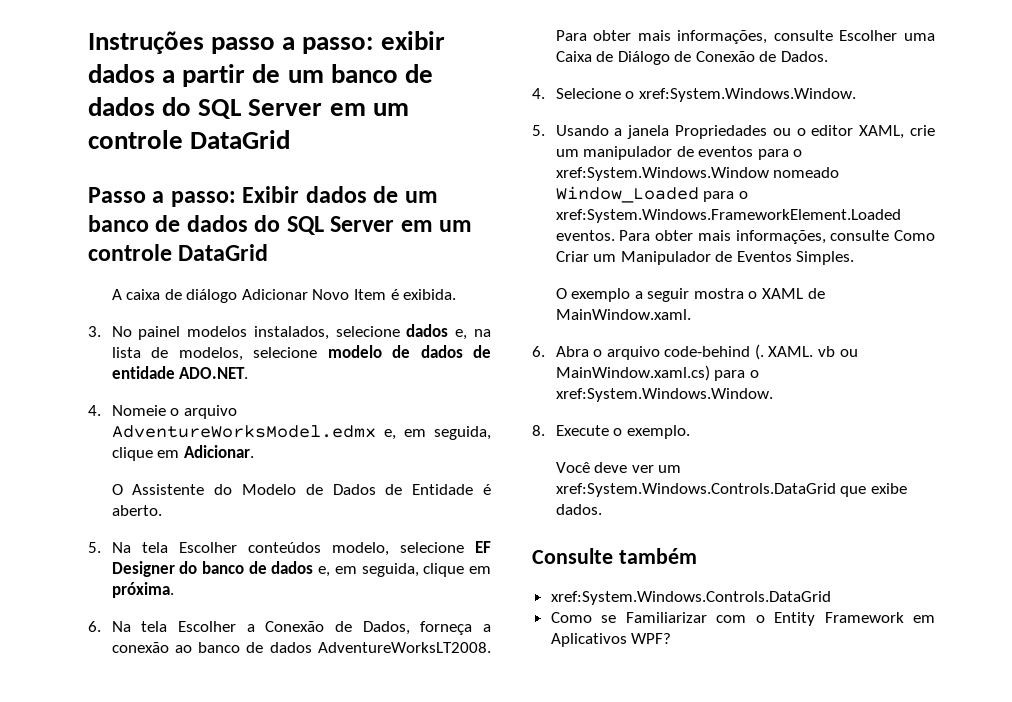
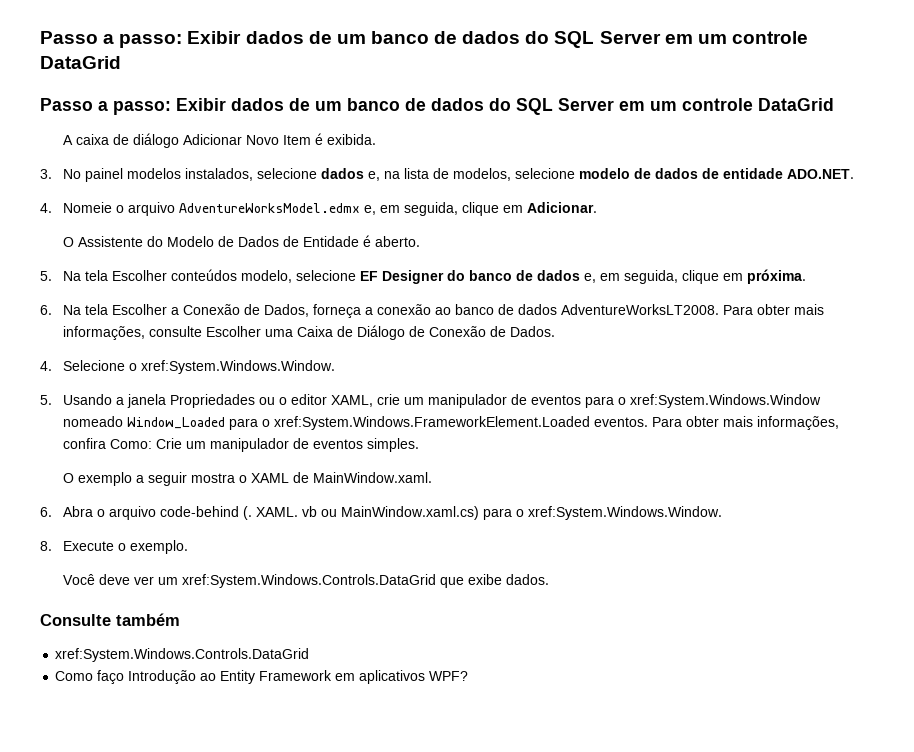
[88,31,445,54] [88,64,246,87] Instruções passo a passo: exibir dados a partir -> [40,31,304,48] Passo a passo: Exibir dados
[830,230,935,241] [555,251,855,265] consulte Como Criar um Manipulador de Eventos Simples. -> [62,438,419,452] confira Como: Crie um manipulador de eventos simples.
[601,612,765,623] se Familiarizar com o -> [97,670,217,684] faço Introdução ao
[550,633,627,647] Aplicativos -> [359,670,426,684] aplicativos

